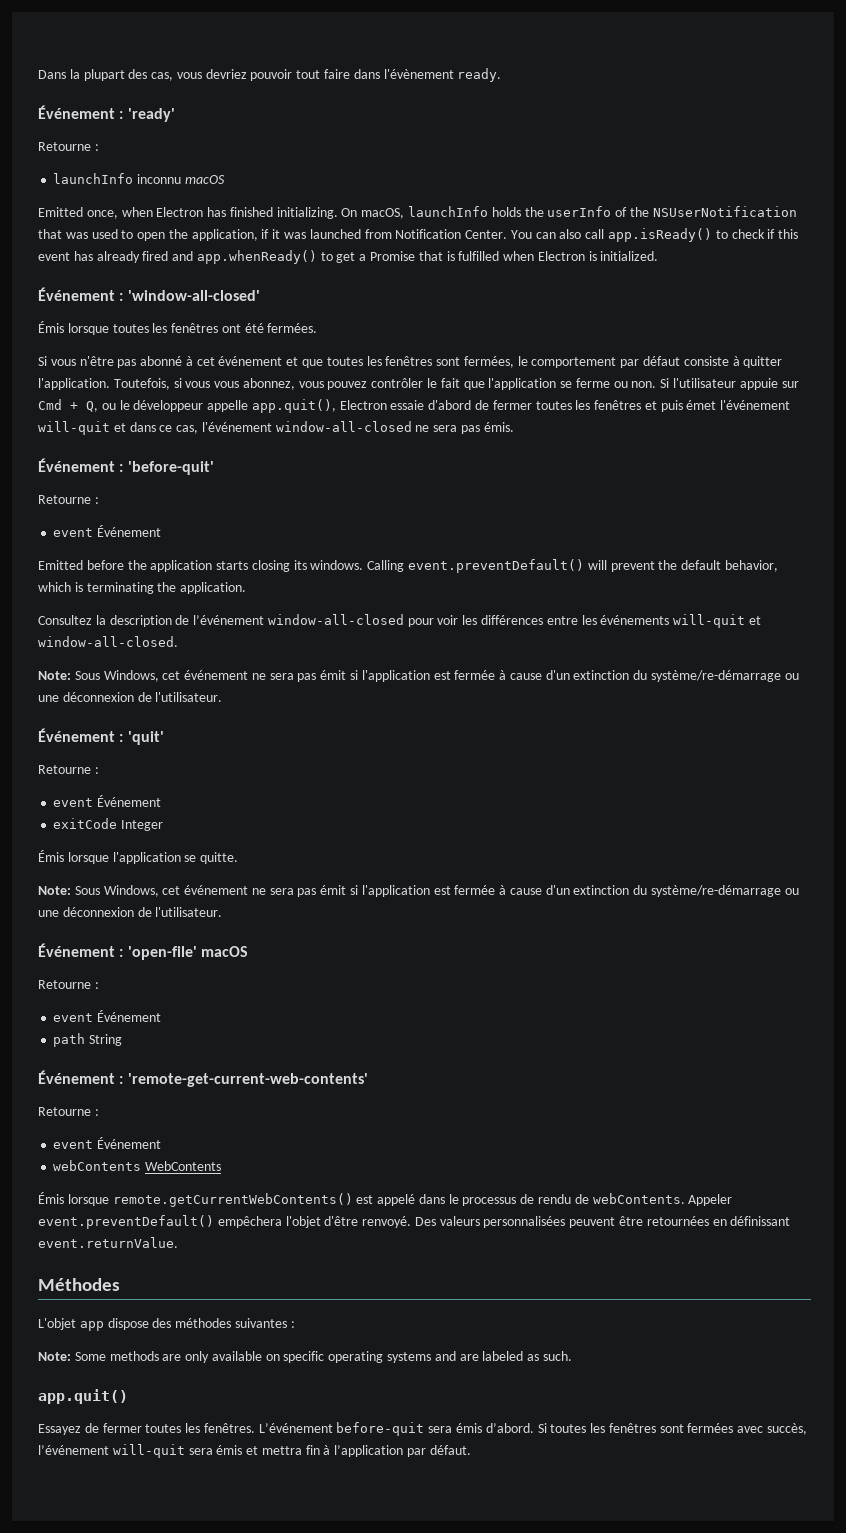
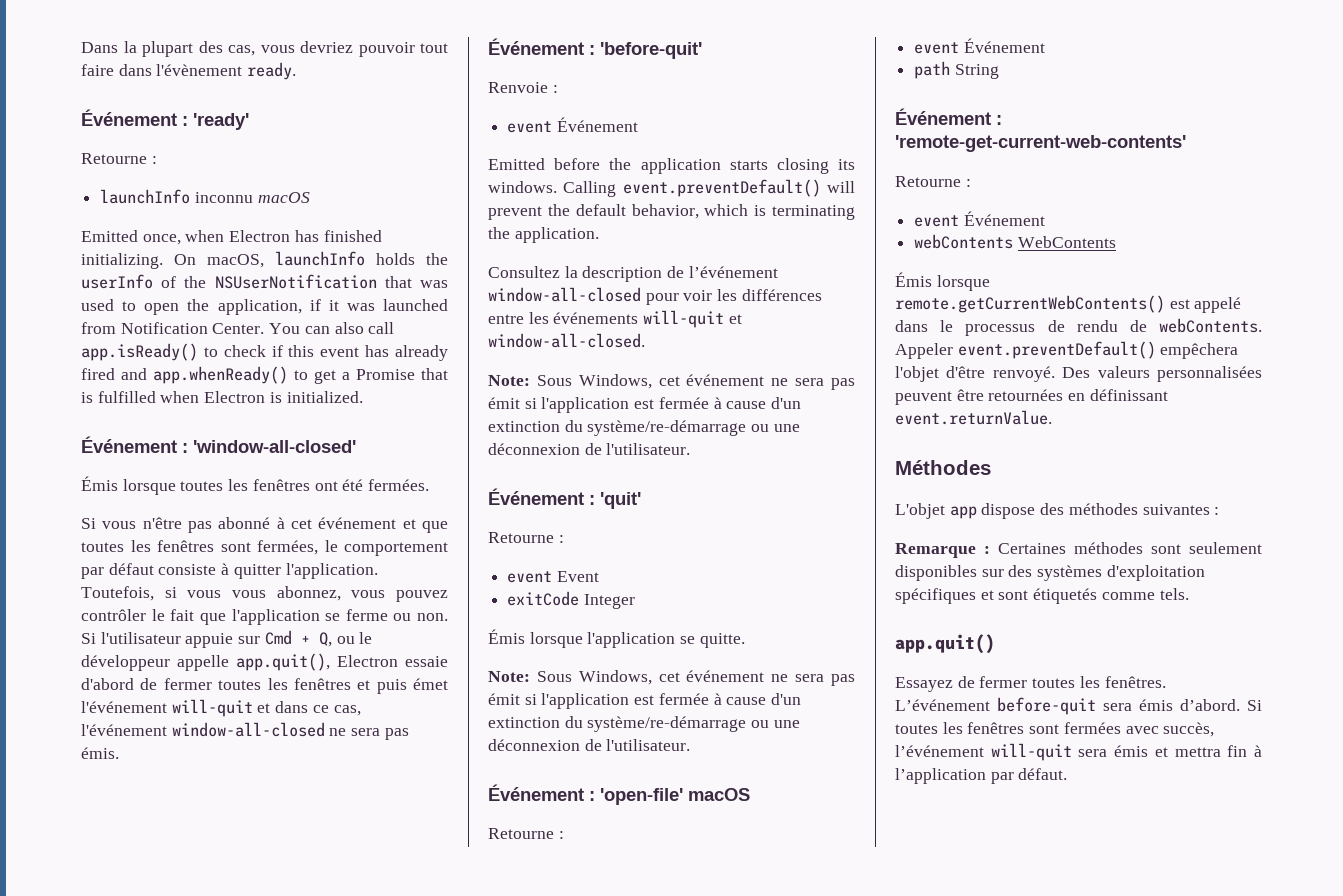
[38,495,91,504] Retourne -> [488,82,548,93] Renvoie
[97,795,162,807] Événement -> [556,571,599,582] Event
[38,1351,572,1363] Note: Some methods are only available on specific operating systems and are labeled as such. -> [895,542,1262,558] [895,565,1205,581] [895,588,1189,604] Remarque : Certaines méthodes sont seulement disponibles sur des systèmes d'exploitation spécifiques et sont étiquetés comme tels.

